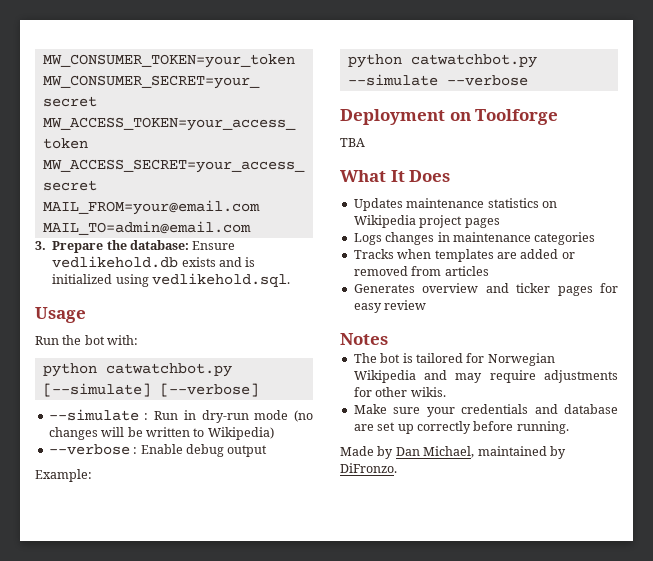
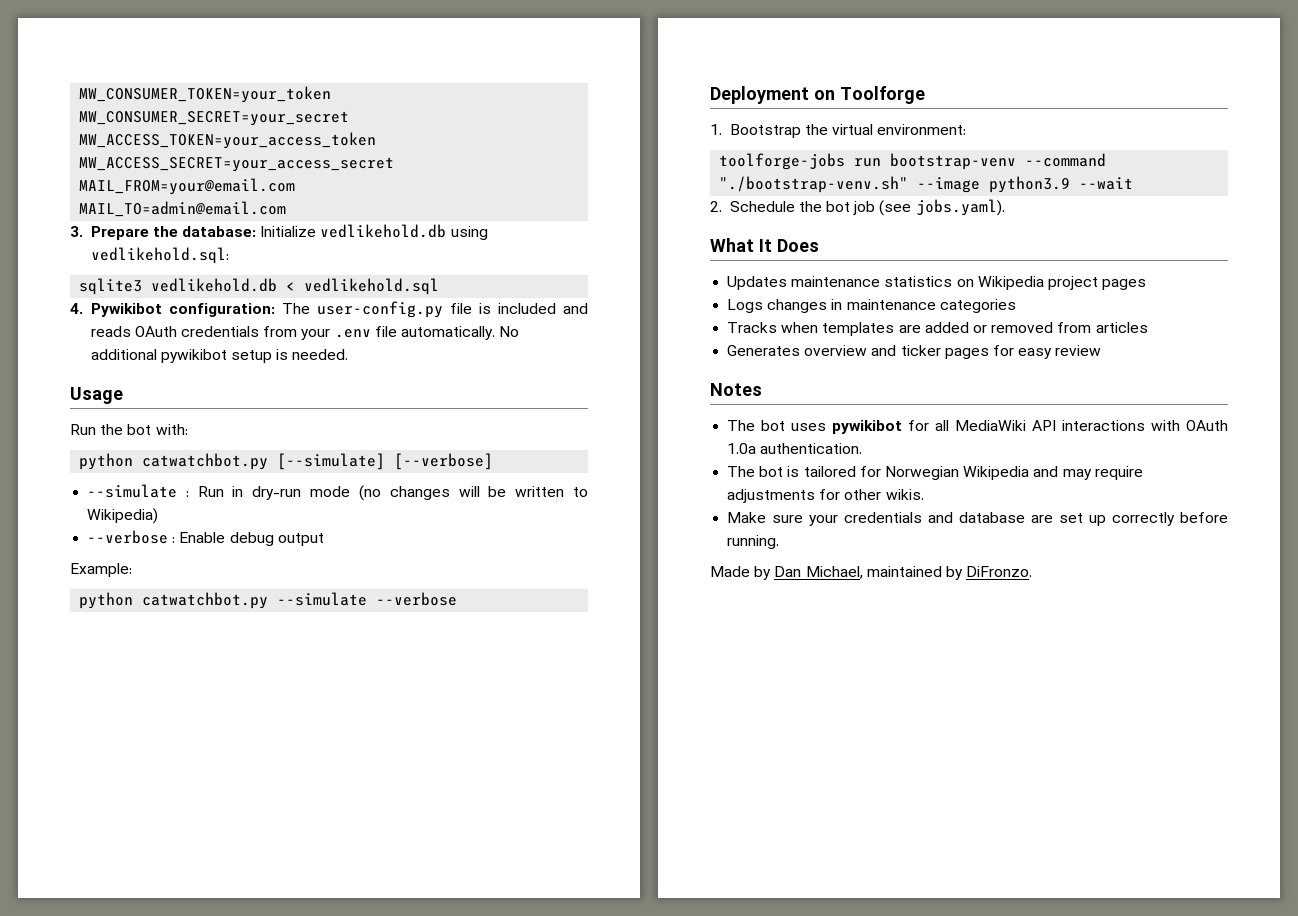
[192,241,236,250] [52,256,256,268] [52,273,290,287] Ensure vedlikehold.db exists and is initialized using vedlikehold.sql. -> [260,224,488,240] [90,247,229,264] [79,278,440,295] [70,301,588,318] [90,326,520,340] [90,349,349,363] Initialize vedlikehold.db using vedlikehold.sql: // sqlite3 vedlikehold.db < vedlikehold.sql // 4. Pywikibot configuration: The user-config.py file is included and reads OAuth credentials from your .env file automatically. No additional pywikibot setup is needed.
[340,138,365,147] TBA -> [710,124,967,138] [719,153,1107,170] [719,176,1134,193] [710,199,1005,216] 1. Bootstrap the virtual environment: // toolforge-jobs run bootstrap-venv --command "./bootstrap-venv.sh" --image python3.9 --wait // 2. Schedule the bot job (see jobs.yaml).
(388, 339) none -> [727,420,1228,434] [727,443,863,454] // The bot uses pywikibot for all MediaWiki API interactions with OAuth 1.0a authentication.

